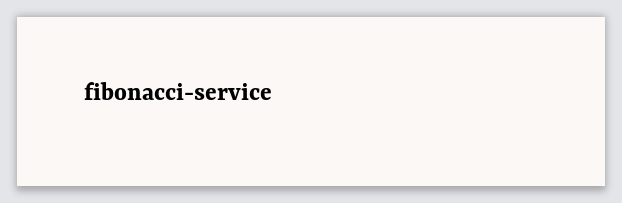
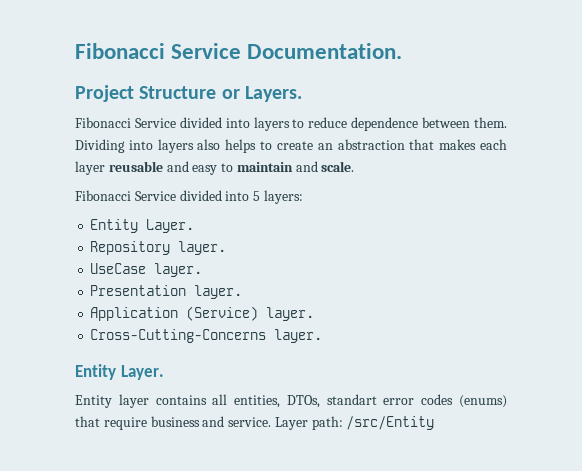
[84,82,272,100] fibonacci-service -> [75,43,403,59] [75,85,302,102] [75,117,508,131] [75,139,507,153] [75,161,355,175] [75,190,303,204] [90,219,195,233] [90,241,227,255] [90,263,203,277] [90,285,243,299] [90,306,315,321] [90,329,323,343] [75,364,164,380] [75,394,507,408] [75,416,435,430] Fibonacci Service Documentation. // Project Structure or Layers. // Fibonacci Service divided into layers to reduce dependence between them. Dividing into layers also helps to create an abstraction that makes each layer reusable and easy to maintain and scale. // Fibonacci Service divided into 5 layers: // Entity Layer. // Repository layer. // UseCase layer. // Presentation layer. // Application (Service) layer. // Cross-Cutting-Concerns layer. // Entity Layer. // Entity layer contains all entities, DTOs, standart error codes (enums) that require business and service. Layer path: /src/Entity

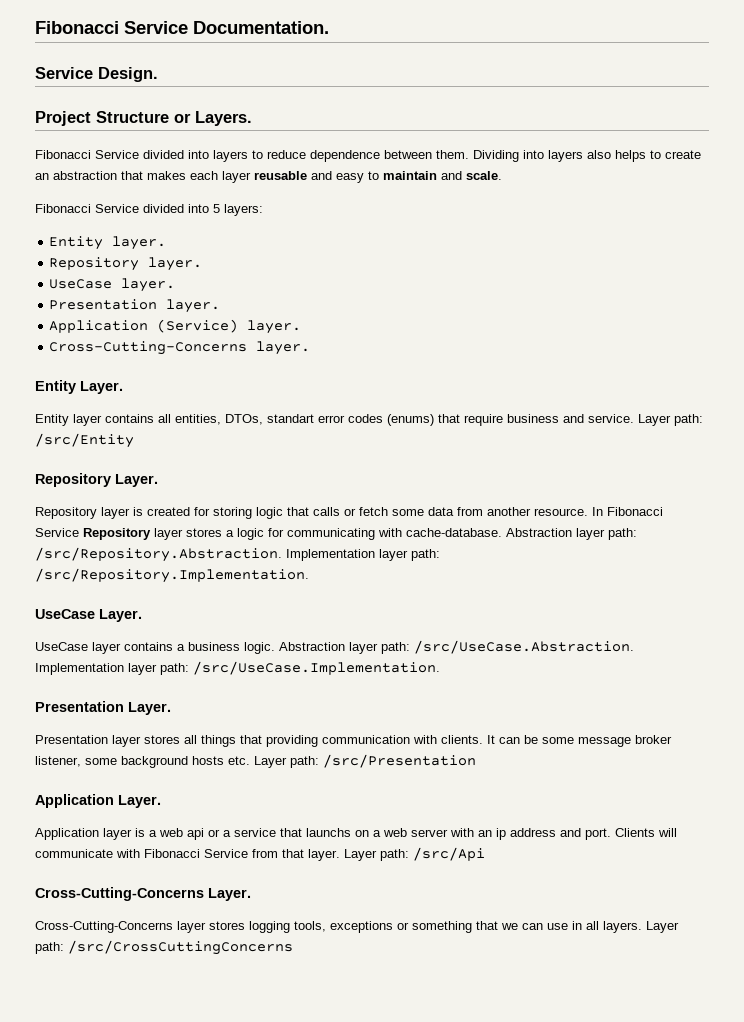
(403, 51) none -> [35,67,158,82] // Service Design.
[146,219,195,233] Layer. -> [112,236,167,250] layer.
(435, 423) none -> [35,473,158,487] [35,507,663,519] [35,528,637,540] [35,547,440,562] [35,568,309,583] [35,609,142,622] [35,640,634,654] [35,661,440,675] [35,701,171,715] [35,735,672,747] [35,754,476,768] [35,794,161,808] [35,828,677,840] [35,847,485,861] [35,887,251,901] [35,921,679,933] [35,940,293,955] // Repository Layer. // Repository layer is created for storing logic that calls or fetch some data from another resource. In Fibonacci Service Repository layer stores a logic for communicating with cache-database. Abstraction layer path: /src/Repository.Abstraction. Implementation layer path: /src/Repository.Implementation. // UseCase Layer. // UseCase layer contains a business logic. Abstraction layer path: /src/UseCase.Abstraction. Implementation layer path: /src/UseCase.Implementation. // Presentation Layer. // Presentation layer stores all things that providing communication with clients. It can be some message broker listener, some background hosts etc. Layer path: /src/Presentation // Application Layer. // Application layer is a web api or a service that launchs on a web server with an ip address and port. Clients will communicate with Fibonacci Service from that layer. Layer path: /src/Api // Cross-Cutting-Concerns Layer. // Cross-Cutting-Concerns layer stores logging tools, exceptions or something that we can use in all layers. Layer path: /src/CrossCuttingConcerns

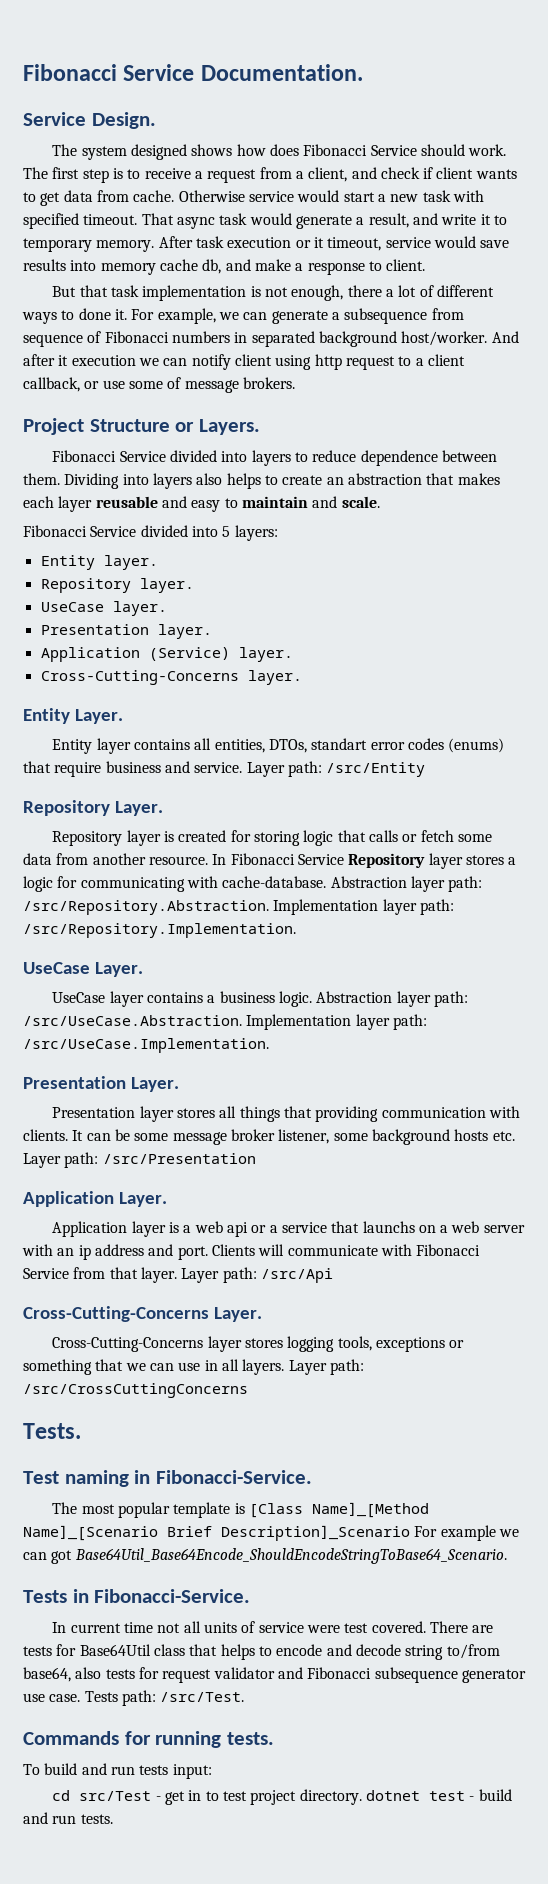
(158, 74) none -> [52,144,507,160] [23,167,517,183] [23,190,484,206] [23,213,507,229] [23,236,510,252] [23,259,426,275] [52,285,494,301] [22,308,464,324] [23,331,519,347] [23,354,465,370] [23,377,295,393] // The system designed shows how does Fibonacci Service should work. The first step is to receive a request from a client, and check if client wants to get data from cache. Otherwise service would start a new task with specified timeout. That async task would generate a result, and write it to temporary memory. After task execution or it timeout, service would save results into memory cache db, and make a response to client. // But that task implementation is not enough, there a lot of different ways to done it. For example, we can generate a subsequence from sequence of Fibonacci numbers in separated background host/worker. And after it execution we can notify client using http request to a client callback, or use some of message brokers.
(293, 947) none -> [23,1423,81,1439] [23,1470,313,1487] [52,1502,429,1518] [23,1525,519,1541] [23,1548,507,1564] [23,1589,251,1603] [52,1621,494,1633] [23,1644,500,1660] [23,1667,526,1683] [23,1690,245,1706] [23,1731,275,1748] [23,1763,212,1779] [52,1789,512,1805] [23,1812,113,1824] // Tests. // Test naming in Fibonacci-Service. // The most popular template is [Class Name]_[Method Name]_[Scenario Brief Description]_Scenario For example we can got Base64Util_Base64Encode_ShouldEncodeStringToBase64_Scenario. // Tests in Fibonacci-Service. // In current time not all units of service were test covered. There are tests for Base64Util class that helps to encode and decode string to/from base64, also tests for request validator and Fibonacci subsequence generator use case. Tests path: /src/Test. // Commands for running tests. // To build and run tests input: // cd src/Test - get in to test project directory. dotnet test - build and run tests.

